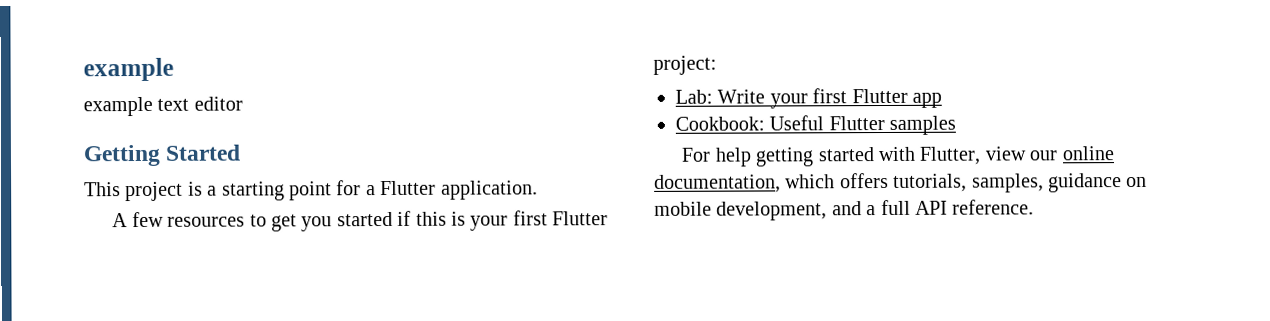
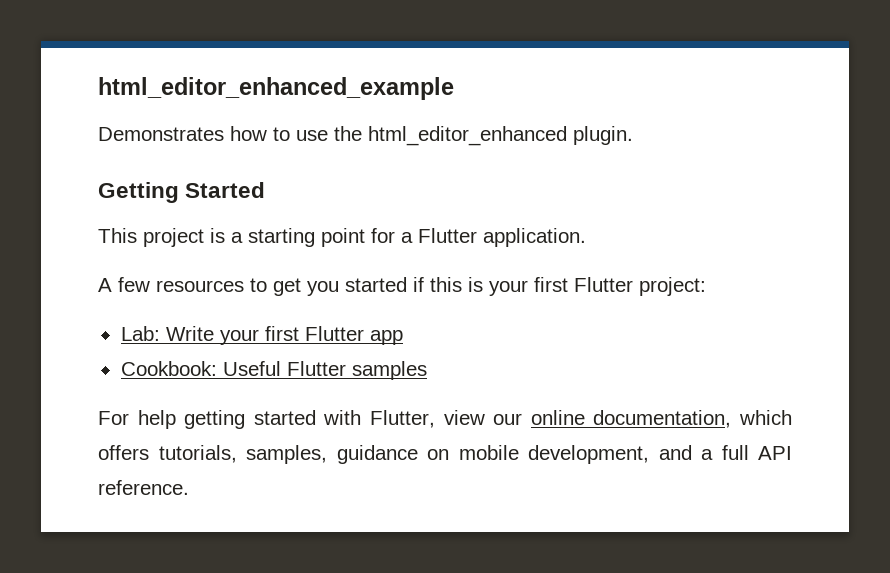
[83,57,174,82] [83,96,243,117] example // example text editor -> [98,77,454,100] [98,126,633,146] html_editor_enhanced_example // Demonstrates how to use the html_editor_enhanced plugin.

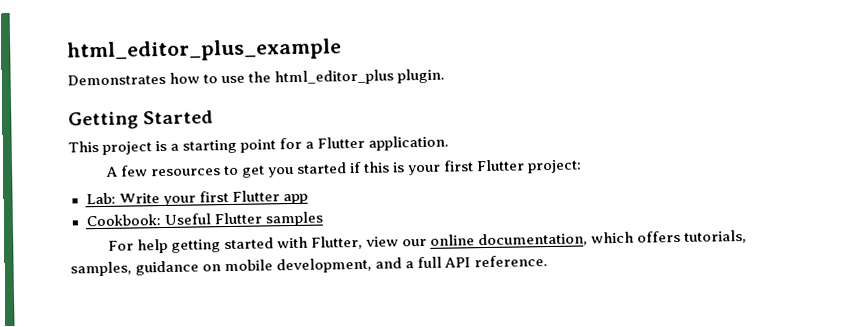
[98,77,454,100] html_editor_enhanced_example -> [67,38,342,63] html_editor_plus_example
[368,126,567,146] html_editor_enhanced -> [274,69,395,86] html_editor_plus

